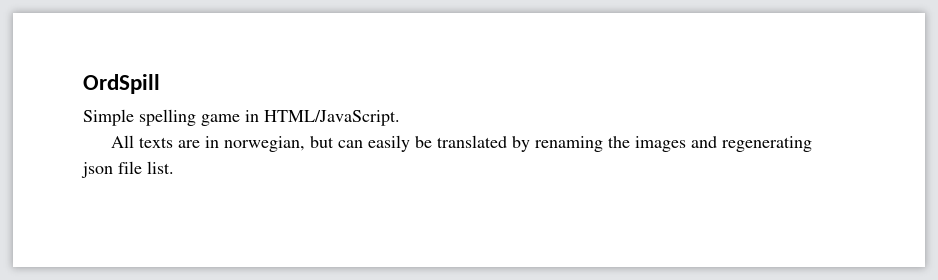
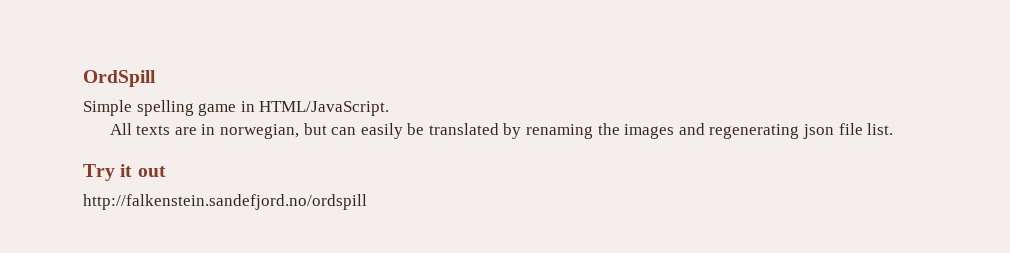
(174, 167) none -> [83,164,166,181] [83,194,367,210] // Try it out // http://falkenstein.sandefjord.no/ordspill

